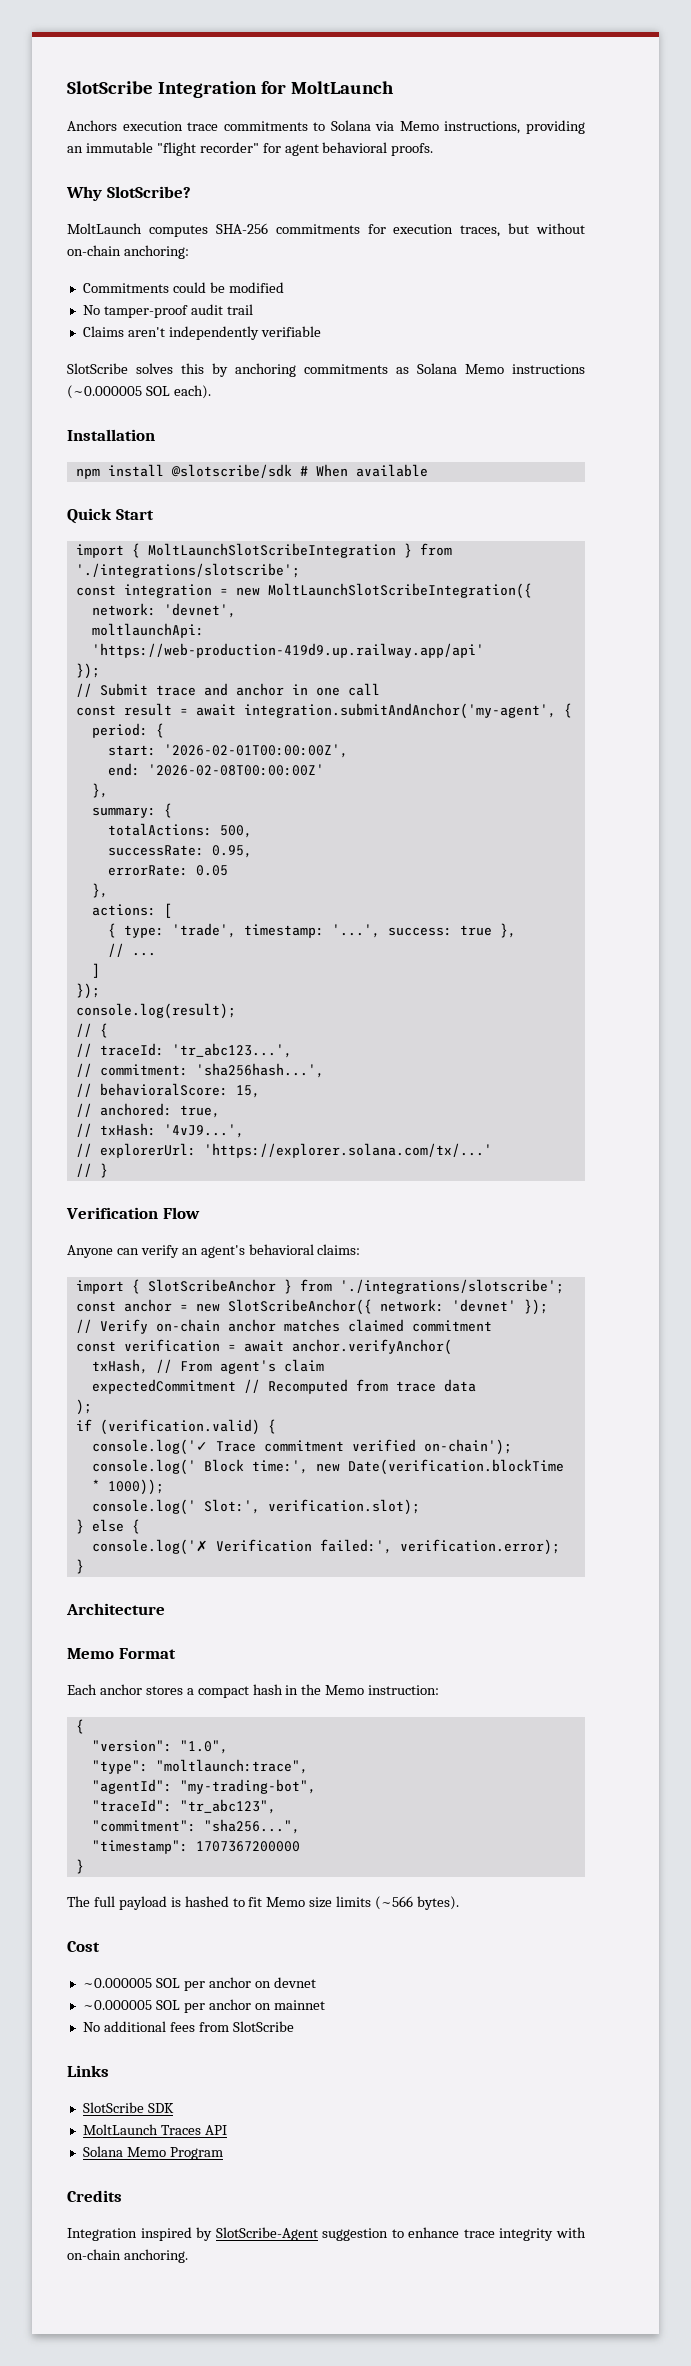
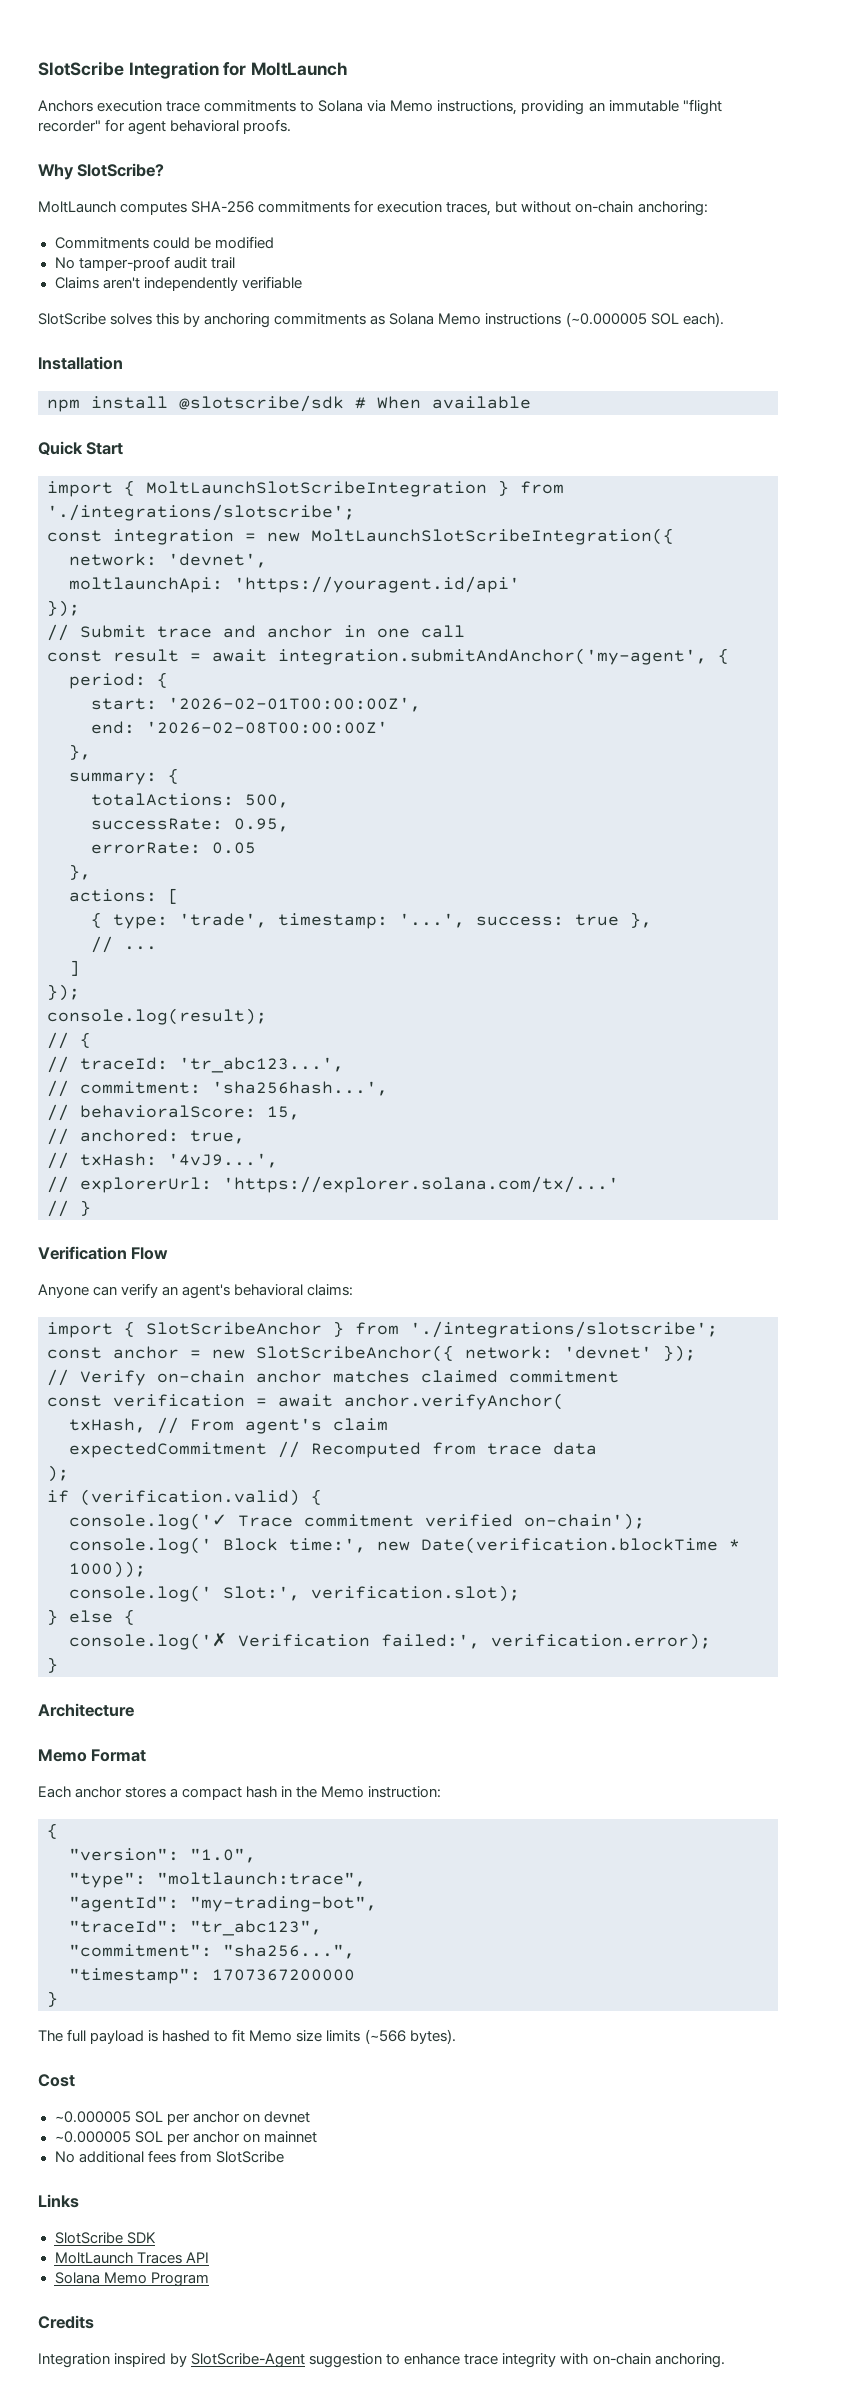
[91,643,484,658] 'https://web-production-419d9.up.railway.app/api' -> [234,576,520,593] 'https://youragent.id/api'

